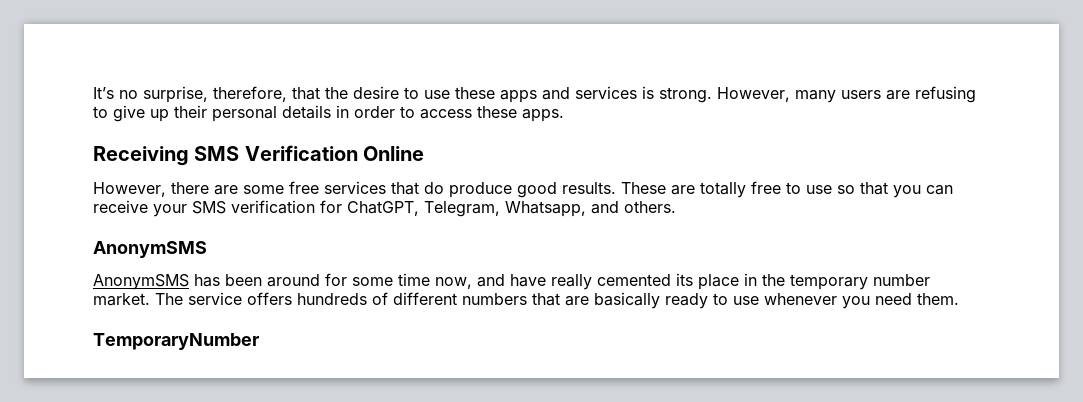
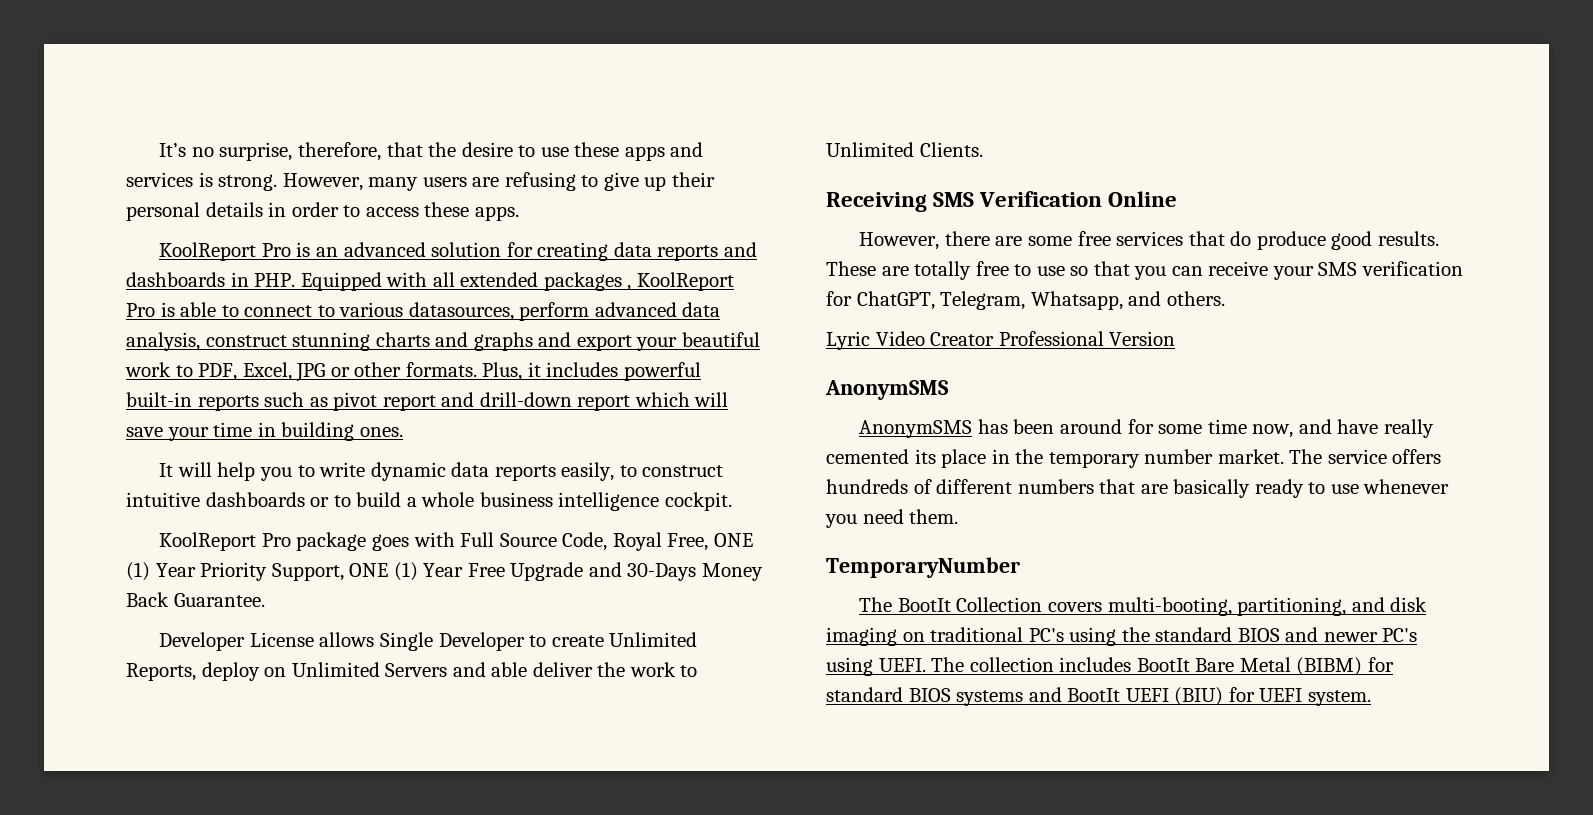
(564, 115) none -> [159,242,757,261] [126,272,734,291] [126,302,721,321] [126,332,760,351] [125,362,701,382] [126,392,729,411] [126,422,403,441] [159,462,724,481] [126,492,732,511] [159,532,753,551] [126,562,763,581] [126,592,265,607] [159,632,698,651] [126,662,698,681] [826,142,983,157] // KoolReport Pro is an advanced solution for creating data reports and dashboards in PHP. Equipped with all extended packages , KoolReport Pro is able to connect to various datasources, perform advanced data analysis, construct stunning charts and graphs and export your beautiful work to PDF, Excel, JPG or other formats. Plus, it includes powerful built-in reports such as pivot report and drill-down report which will save your time in building ones. // It will help you to write dynamic data reports easily, to construct intuitive dashboards or to build a whole business intelligence cockpit. // KoolReport Pro package goes with Full Source Code, Royal Free, ONE (1) Year Priority Support, ONE (1) Year Free Upgrade and 30-Days Money Back Guarantee. // Developer License allows Single Developer to create Unlimited Reports, deploy on Unlimited Servers and able deliver the work to Unlimited Clients.
(676, 207) none -> [826,331,1176,350] // Lyric Video Creator Professional Version
(259, 341) none -> [859,597,1428,616] [826,627,1418,646] [826,657,1394,676] [826,687,1371,706] // The BootIt Collection covers multi-booting, partitioning, and disk imaging on traditional PC's using the standard BIOS and newer PC's using UEFI. The collection includes BootIt Bare Metal (BIBM) for standard BIOS systems and BootIt UEFI (BIU) for UEFI system.

